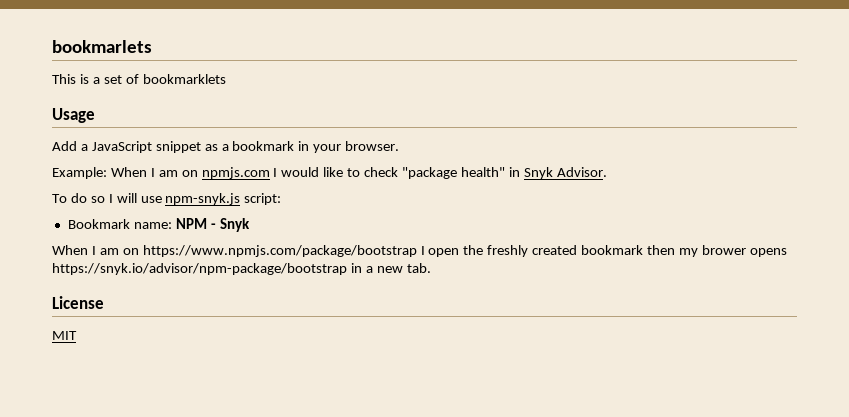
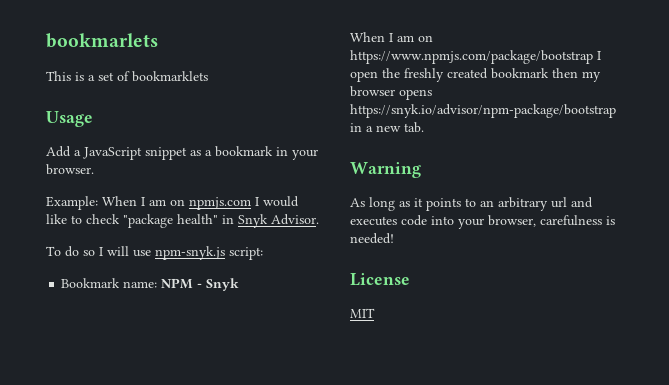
[701,245,746,255] brower -> [350,86,395,97] browser
(431, 268) none -> [350,162,421,178] [350,197,593,211] [350,215,615,229] [350,233,394,244] // Warning // As long as it points to an arbitrary url and executes code into your browser, carefulness is needed!

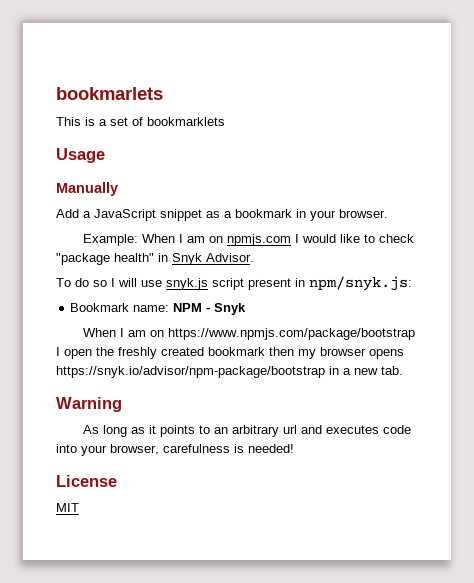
(93, 119) none -> [56,182,118,196] // Manually
[155,246,263,260] npm-snyk.js script: -> [166,276,412,291] snyk.js script present in npm/snyk.js:

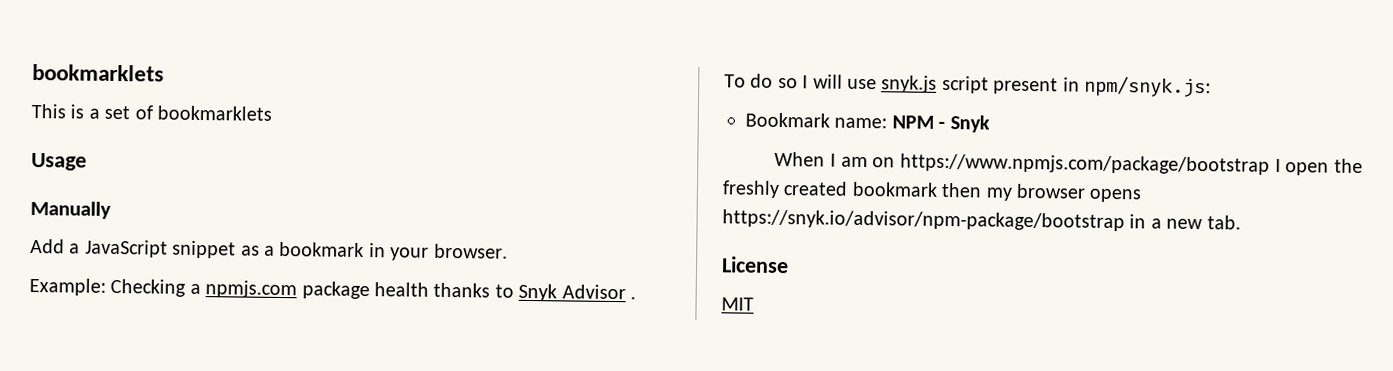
[56,87,163,100] bookmarlets -> [32,63,164,82] bookmarklets
[141,234,414,246] [56,253,254,265] When I am on npmjs.com I would like to check "package health" in Snyk Advisor. -> [110,278,636,302] Checking a npmjs.com package health thanks to Snyk Advisor .
[56,397,122,412] [82,425,411,437] [56,444,294,456] // Warning // As long as it points to an arbitrary url and executes code into your browser, carefulness is needed! -> (1241, 222) none

